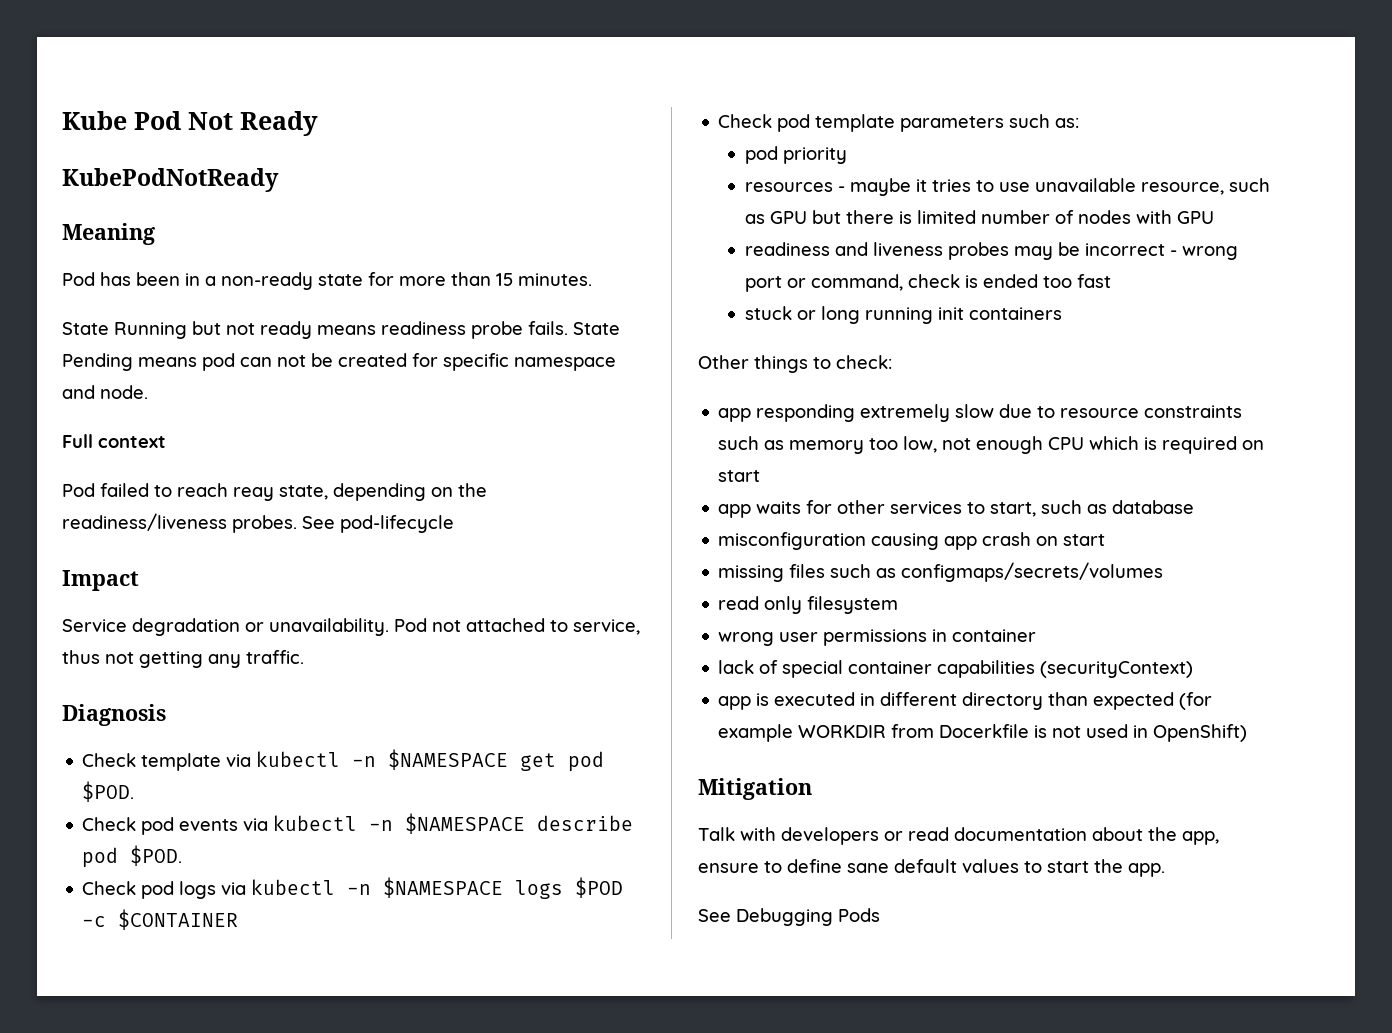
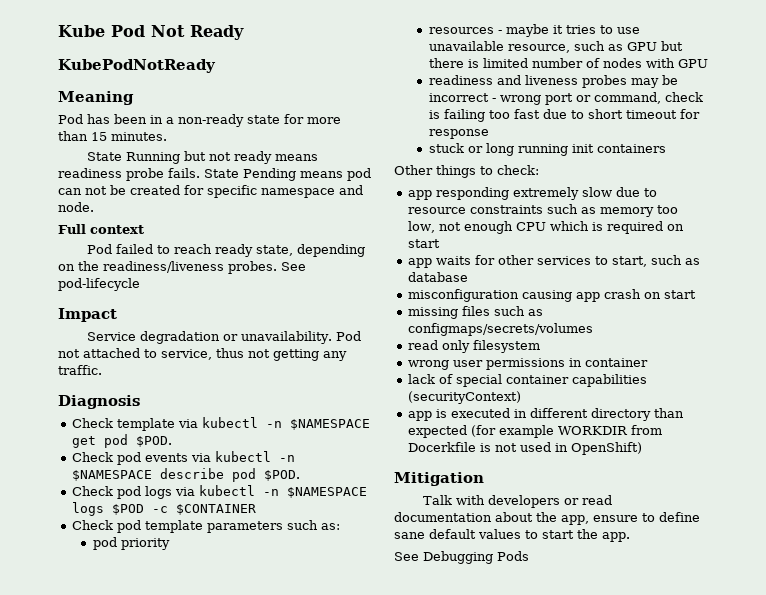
[233,487,274,501] reay -> [214,244,253,257] ready
[983,274,1039,288] ended -> [443,109,485,122] failing
(1112, 281) none -> [542,109,700,119] [428,129,489,139] due to short timeout for response

